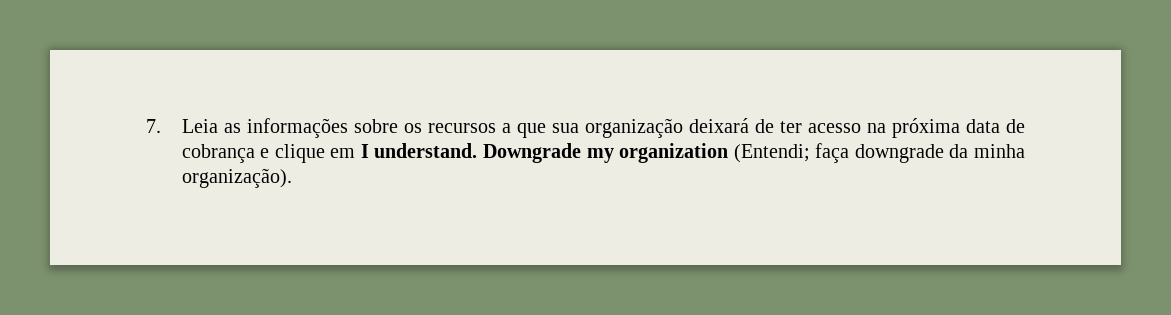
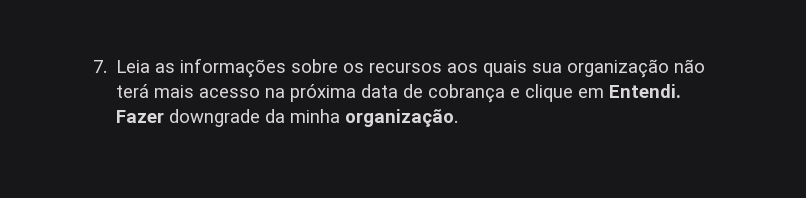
[501,118,802,138] a que sua organização deixará de ter -> [447,59,706,78] [116,84,195,98] aos quais sua organização não terá mais
[360,143,850,163] I understand. Downgrade my organization (Entendi; faça -> [609,84,682,98] [116,110,165,123] Entendi. Fazer
[181,168,292,188] organização). -> [345,109,459,127] organização.

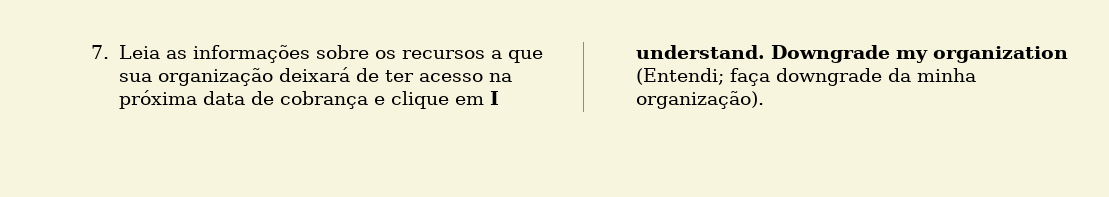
[447,59,706,78] [116,84,195,98] aos quais sua organização não terá mais -> [490,50,543,63] [118,67,414,86] a que sua organização deixará de ter
[609,84,682,98] [116,110,165,123] Entendi. Fazer -> [489,91,499,105] [635,45,1068,63] [635,68,770,86] I understand. Downgrade my organization (Entendi; faça
[345,109,459,127] organização. -> [635,91,764,109] organização).

